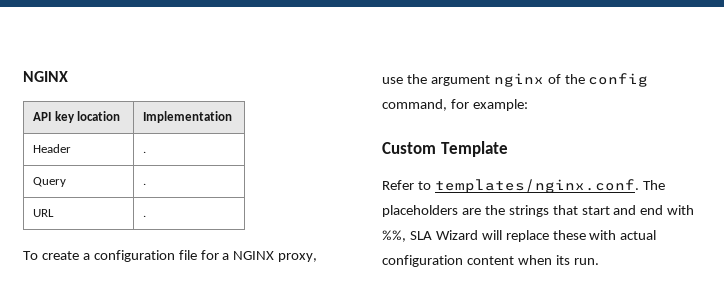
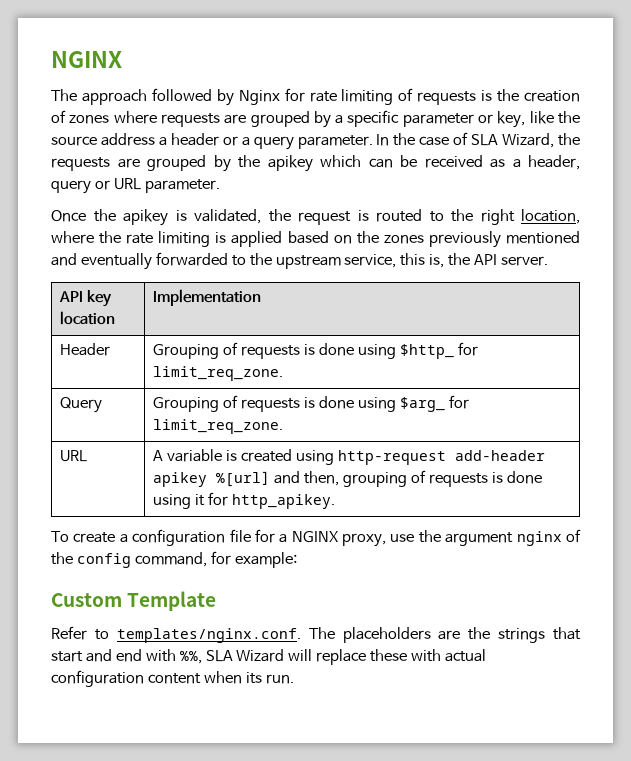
[23,71,68,82] NGINX -> [51,51,122,68] [51,88,580,106] [51,110,581,128] [51,132,581,150] [51,155,580,172] [51,178,220,194] [51,209,580,226] [51,231,580,248] [51,252,549,270] NGINX // The approach followed by Nginx for rate limiting of requests is the creation of zones where requests are grouped by a specific parameter or key, like the source address a header or a query parameter. In the case of SLA Wizard, the requests are grouped by the apikey which can be received as a header, query or URL parameter. // Once the apikey is validated, the request is routed to the right location, where the rate limiting is applied based on the zones previously mentioned and eventually forwarded to the upstream service, this is, the API server.
[143,151,147,153] [33,177,67,187] [143,183,147,185] [33,209,55,217] [143,215,147,217] . // Query | . // URL | . -> [153,342,478,359] [153,366,284,381] [60,397,103,413] [153,395,469,412] [153,419,284,434] [60,450,88,462] [153,449,545,465] [153,470,542,487] [153,492,336,509] Grouping of requests is done using $http_ for limit_req_zone. // Query | Grouping of requests is done using $arg_ for limit_req_zone. // URL | A variable is created using http-request add-header apikey %[url] and then, grouping of requests is done using it for http_apikey.

